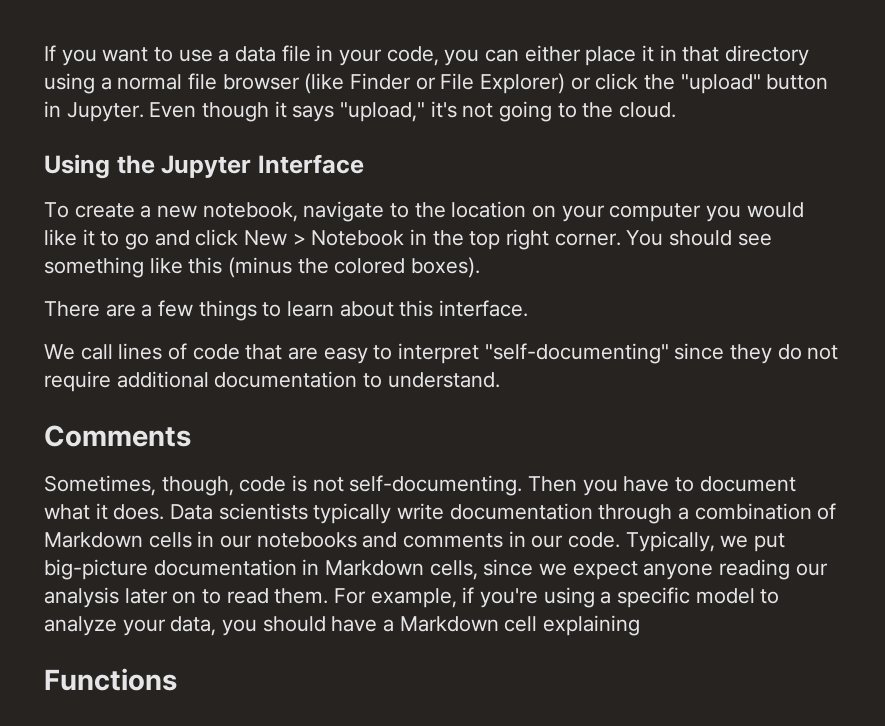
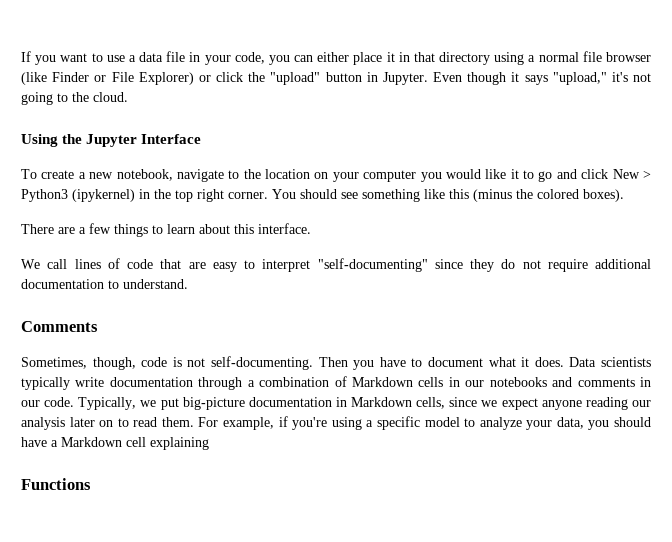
[311,230,405,246] Notebook -> [21,189,135,202] Python3 (ipykernel)

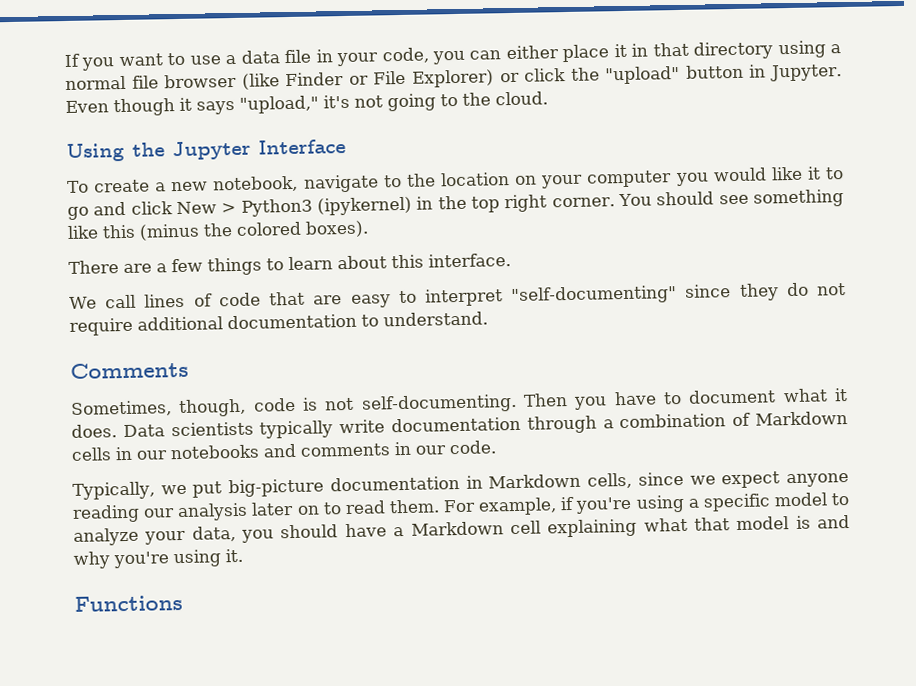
(75, 402) none -> (496, 447) //
(209, 443) none -> [643,514,850,532] [73,548,243,569] what that model is and why you're using it.

